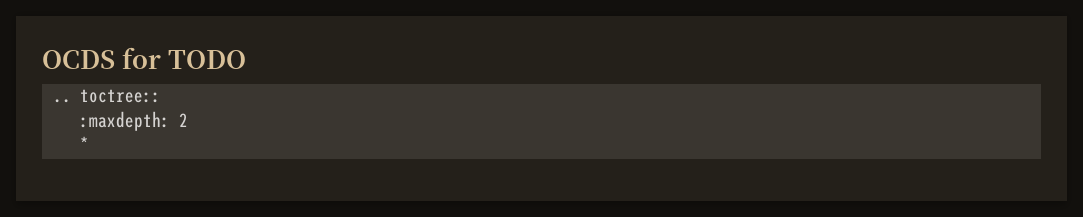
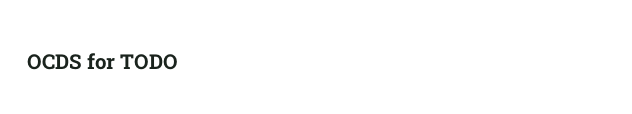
[52,89,161,103] [79,111,188,131] [79,136,89,152] // .. toctree:: // :maxdepth: 2 // * -> (179, 62) none

